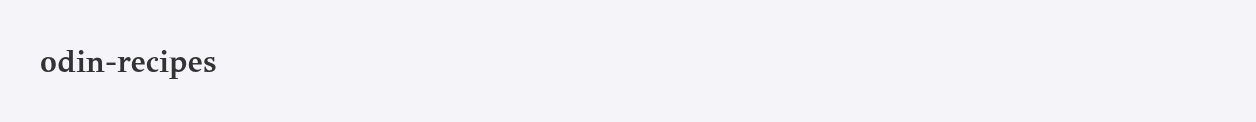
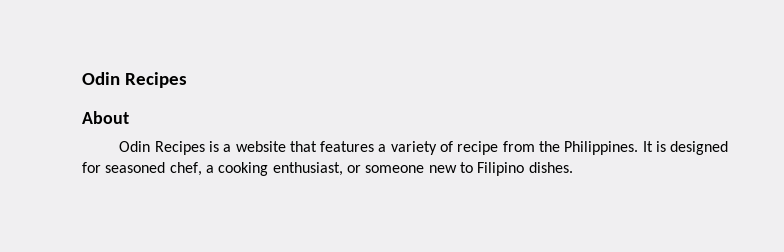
[40,50,216,79] odin-recipes -> [82,72,187,88] [82,111,129,124] [119,141,729,155] [82,162,573,176] Odin Recipes // About // Odin Recipes is a website that features a variety of recipe from the Philippines. It is designed for seasoned chef, a cooking enthusiast, or someone new to Filipino dishes.

